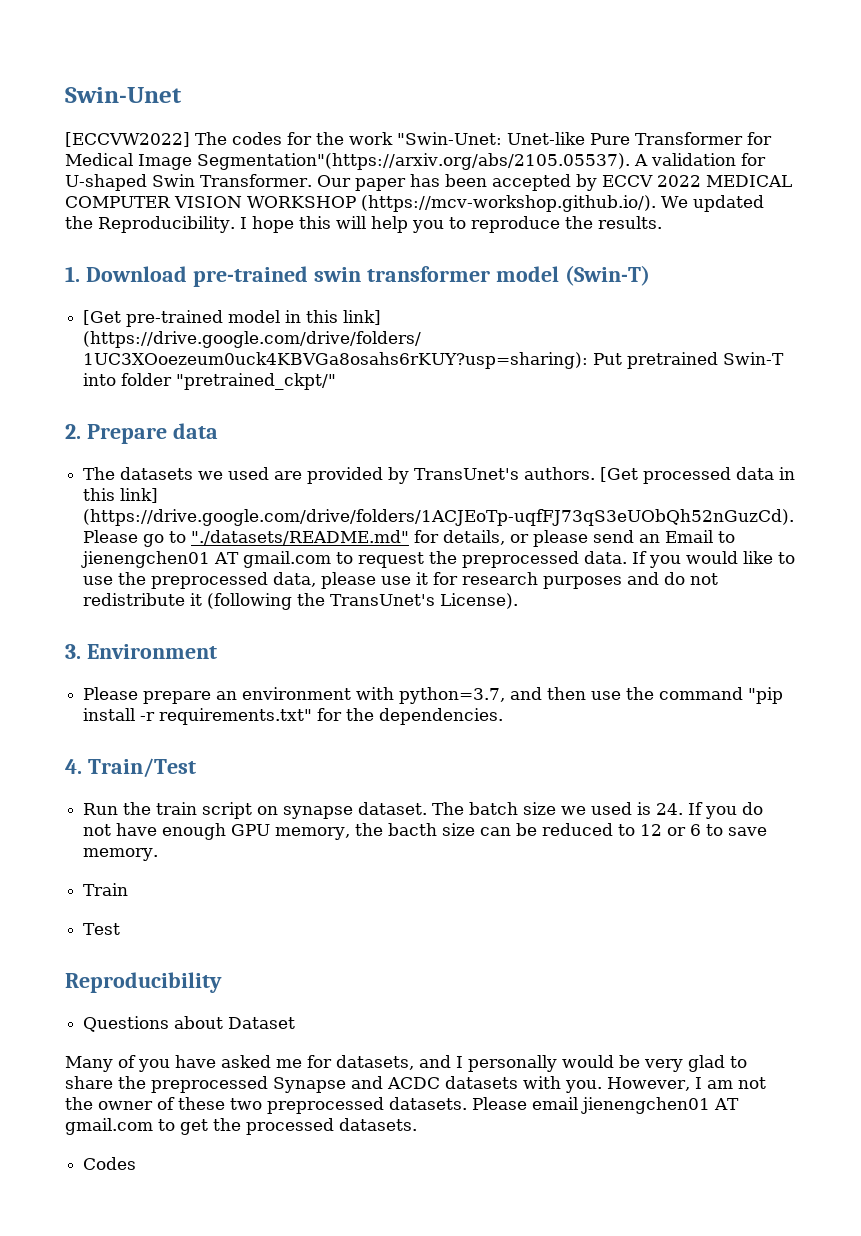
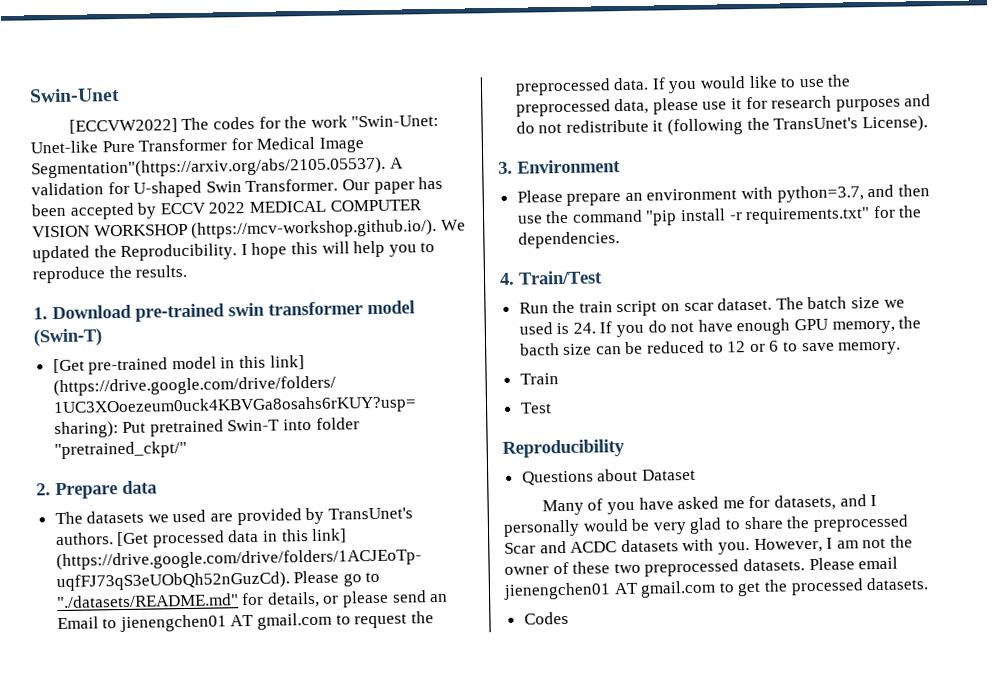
[283,806,354,819] synapse -> [683,302,714,312] scar
[273,1077,346,1093] Synapse -> [504,542,536,554] Scar

